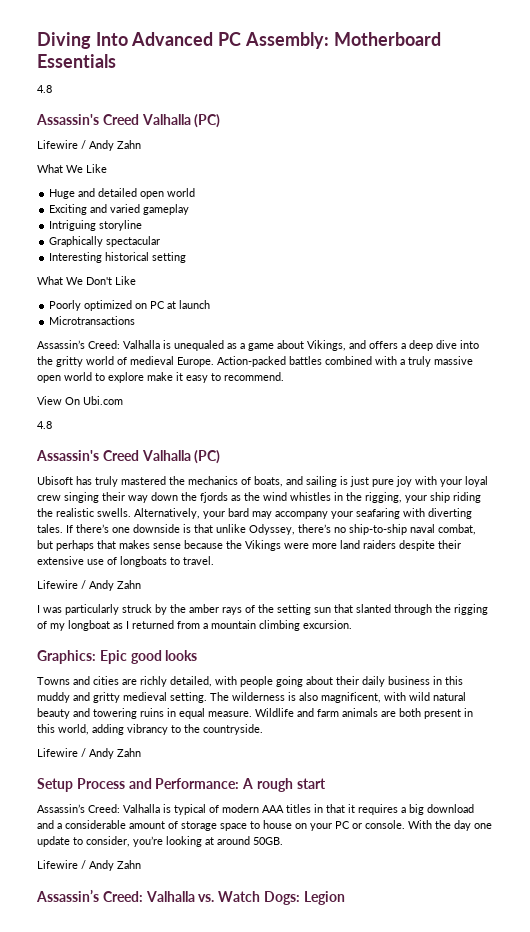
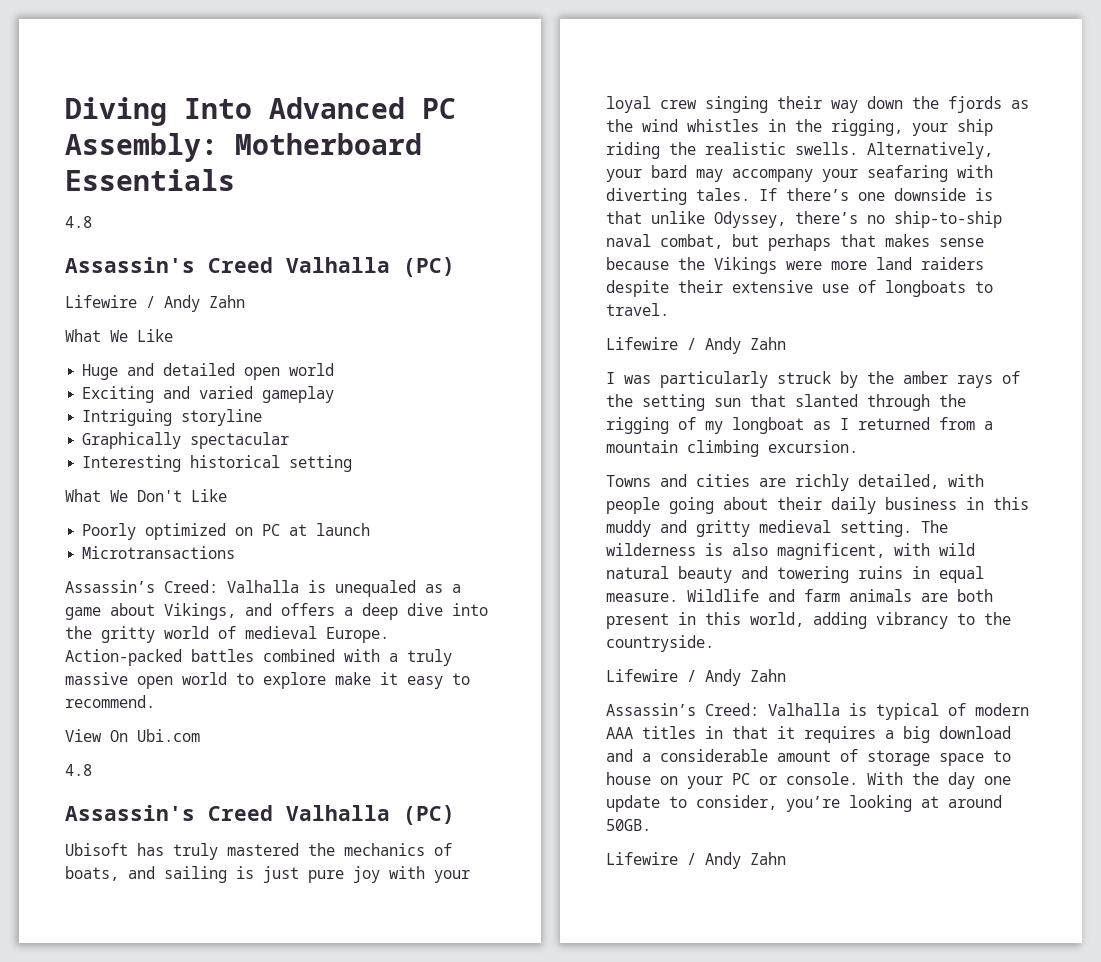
[37,650,198,664] // Graphics: Epic good looks -> (858, 446) none
[37,778,326,792] // Setup Process and Performance: A rough start -> (786, 675) none
[36,889,345,905] // Assassin’s Creed: Valhalla vs. Watch Dogs: Legion -> (786, 858) none

